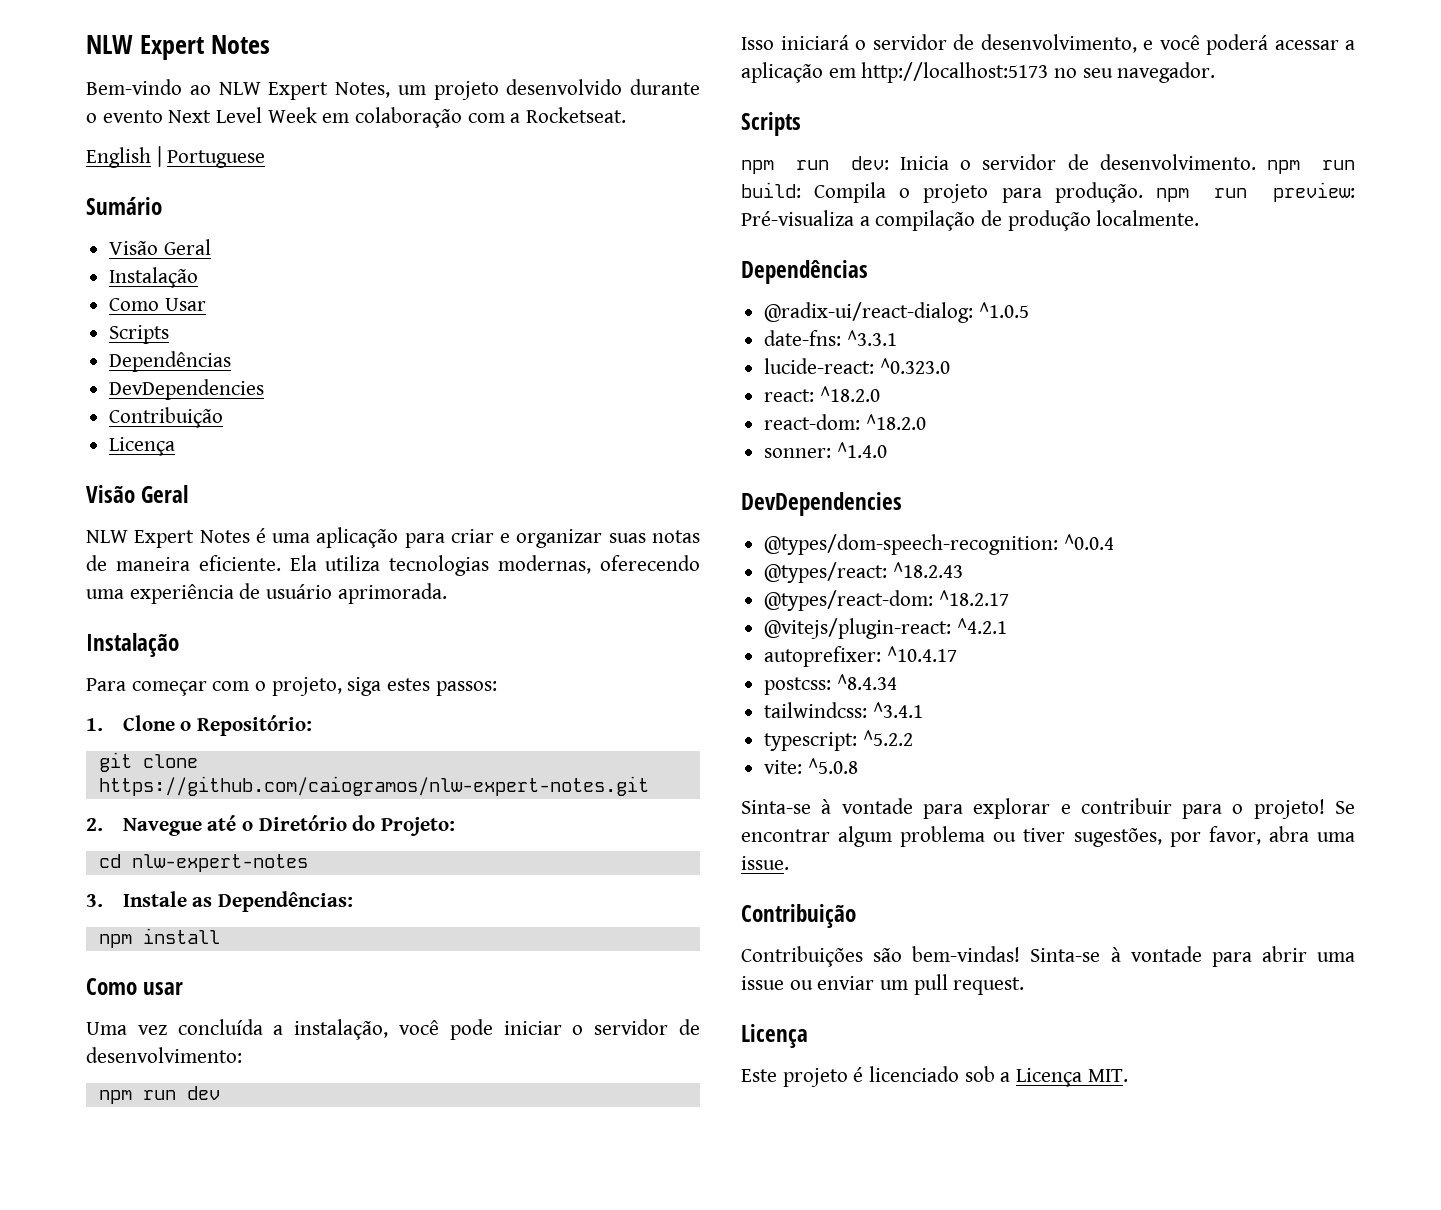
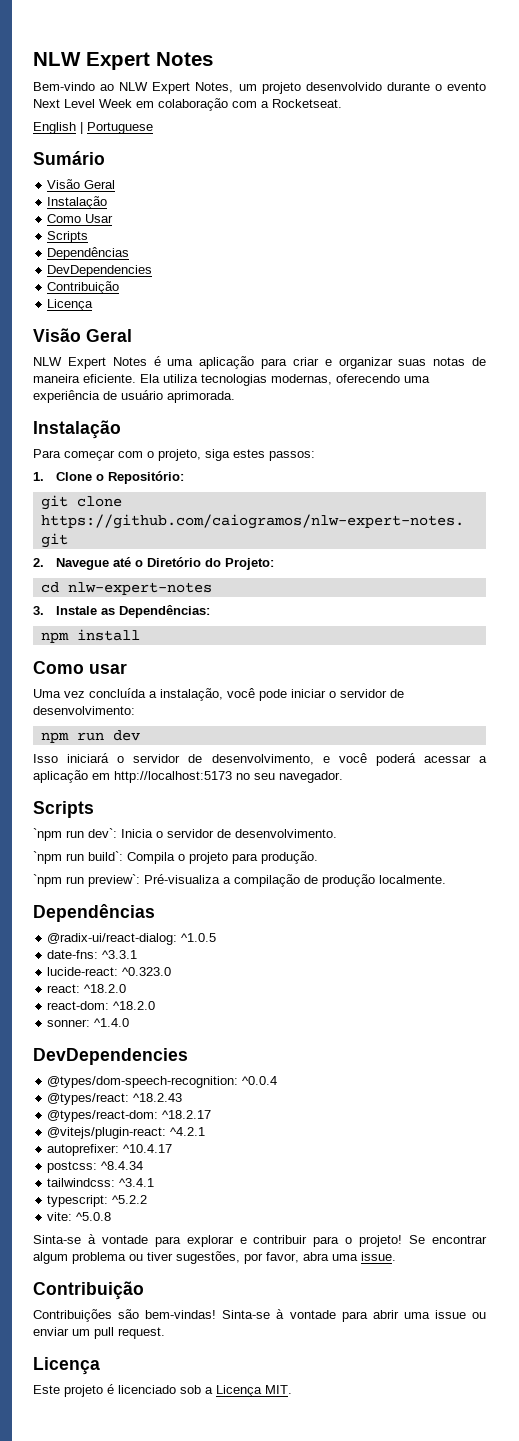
[741,156,889,174] npm run dev: -> [33,828,117,841] `npm run dev`:
[1267,160,1355,174] [741,182,801,198] npm run build: -> [33,851,123,864] // `npm run build`:
[1155,182,1355,202] npm run preview: -> [33,874,140,887] // `npm run preview`:

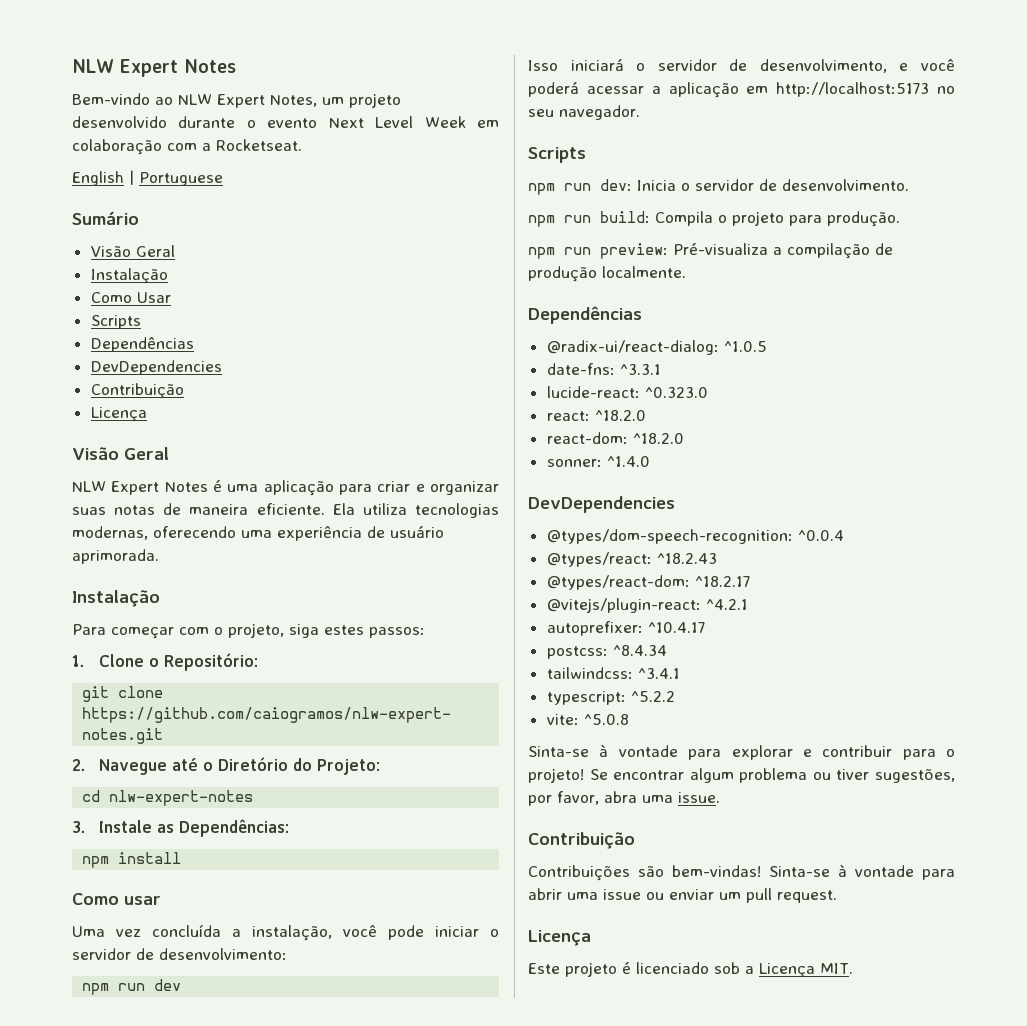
[33,828,117,841] `npm run dev`: -> [528,179,632,195] npm run dev:
[33,851,123,864] `npm run build`: -> [528,211,650,227] npm run build:
[33,874,140,887] `npm run preview`: -> [528,243,668,259] npm run preview:

